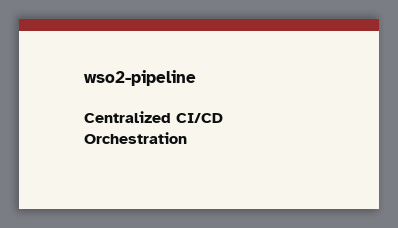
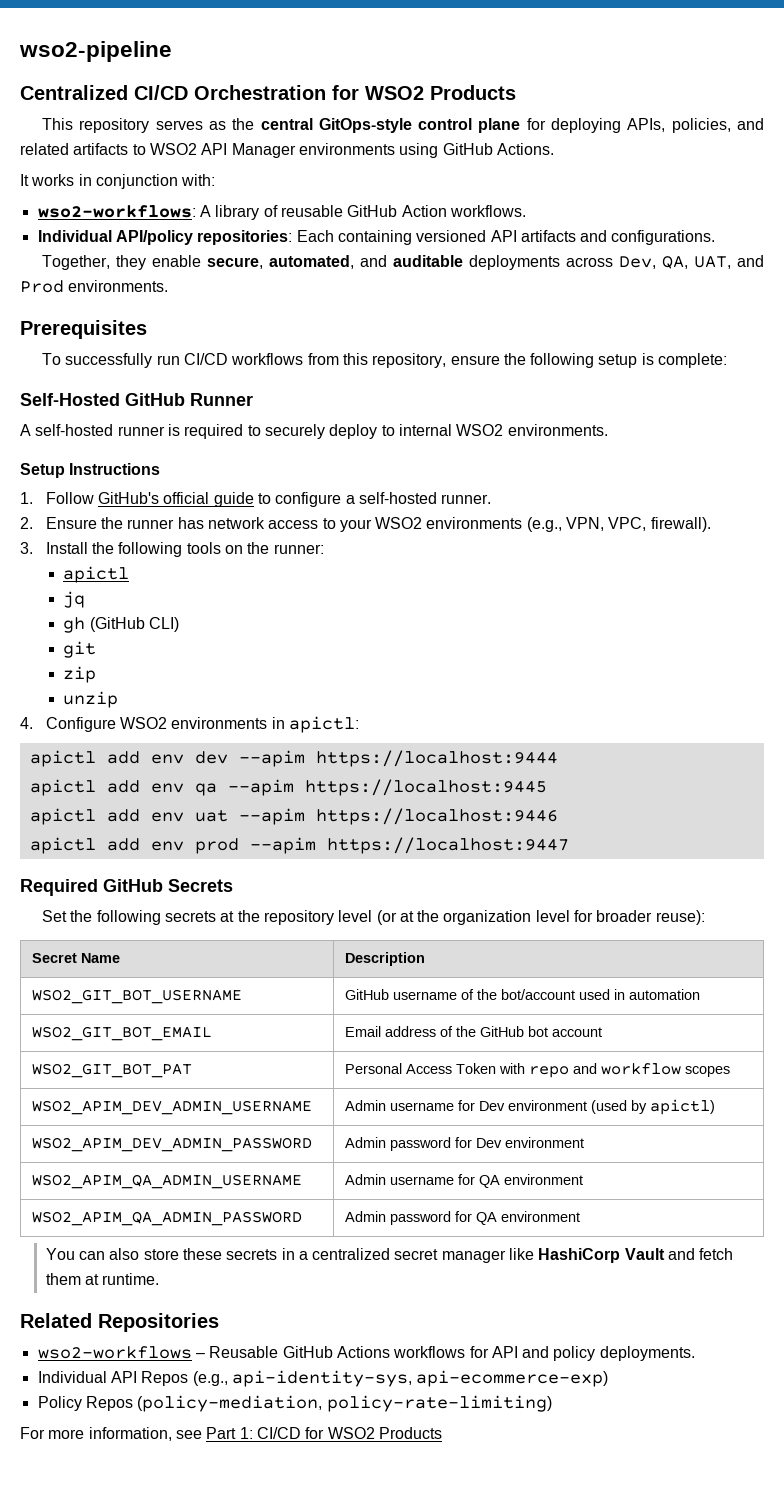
(187, 138) none -> [332,85,516,100] [41,118,765,133] [20,143,554,158] [20,174,216,189] [37,205,526,220] [37,230,716,245] [41,255,765,270] [20,280,169,293] [20,320,147,339] [41,353,728,368] [20,393,253,406] [20,424,608,439] [20,463,161,478] [20,492,492,507] [20,517,711,532] [20,542,324,557] [63,566,130,583] [63,591,86,608] [63,617,179,633] [63,641,97,658] [63,666,97,683] [63,691,119,708] [20,716,359,733] [29,750,558,767] [29,779,547,796] [29,808,558,825] [29,837,569,854] [20,879,233,896] [41,910,705,925] [32,953,121,963] [345,952,426,966] [32,989,243,1004] [345,989,701,1000] [32,1026,213,1041] [345,1026,603,1037] [32,1063,193,1078] [345,1063,731,1078] [32,1100,313,1115] [345,1099,716,1115] [32,1137,313,1152] [345,1137,585,1151] [32,1174,303,1189] [345,1174,584,1188] [32,1211,303,1226] [345,1211,581,1225] [45,1248,734,1263] [45,1273,160,1285] [20,1313,219,1332] [37,1346,695,1361] [37,1370,609,1387] [37,1395,552,1412] [20,1427,442,1441] for WSO2 Products // This repository serves as the central GitOps-style control plane for deploying APIs, policies, and related artifacts to WSO2 API Manager environments using GitHub Actions. // It works in conjunction with: // wso2-workflows: A library of reusable GitHub Action workflows. // Individual API/policy repositories: Each containing versioned API artifacts and configurations. // Together, they enable secure, automated, and auditable deployments across Dev, QA, UAT, and Prod environments. // Prerequisites // To successfully run CI/CD workflows from this repository, ensure the following setup is complete: // Self-Hosted GitHub Runner // A self-hosted runner is required to securely deploy to internal WSO2 environments. // Setup Instructions // 1. Follow GitHub's official guide to configure a self-hosted runner. // 2. Ensure the runner has network access to your WSO2 environments (e.g., VPN, VPC, firewall). // 3. Install the following tools on the runner: // apictl // jq // gh (GitHub CLI) // git // zip // unzip // 4. Configure WSO2 environments in apictl: // apictl add env dev --apim https://localhost:9444 // apictl add env qa --apim https://localhost:9445 // apictl add env uat --apim https://localhost:9446 // apictl add env prod --apim https://localhost:9447 // Required GitHub Secrets // Set the following secrets at the repository level (or at the organization level for broader reuse): // Secret Name | Description // WSO2_GIT_BOT_USERNAME | GitHub username of the bot/account used in automation // WSO2_GIT_BOT_EMAIL | Email address of the GitHub bot account // WSO2_GIT_BOT_PAT | Personal Access Token with repo and workflow scopes // WSO2_APIM_DEV_ADMIN_USERNAME | Admin username for Dev environment (used by apictl) // WSO2_APIM_DEV_ADMIN_PASSWORD | Admin password for Dev environment // WSO2_APIM_QA_ADMIN_USERNAME | Admin username for QA environment // WSO2_APIM_QA_ADMIN_PASSWORD | Admin password for QA environment // You can also store these secrets in a centralized secret manager like HashiCorp Vault and fetch them at runtime. // Related Repositories // wso2-workflows – Reusable GitHub Actions workflows for API and policy deployments. // Individual API Repos (e.g., api-identity-sys, api-ecommerce-exp) // Policy Repos (policy-mediation, policy-rate-limiting) // For more information, see Part 1: CI/CD for WSO2 Products

